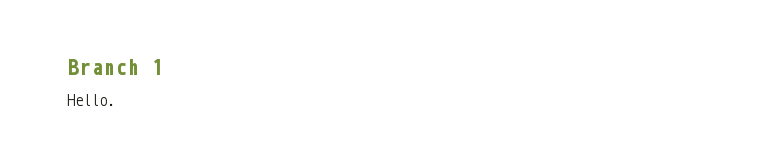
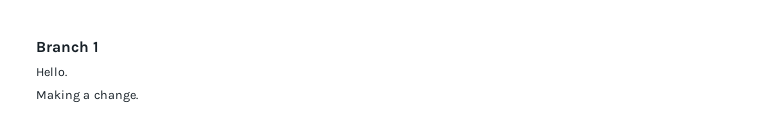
(115, 100) none -> [36,90,138,103] // Making a change.

